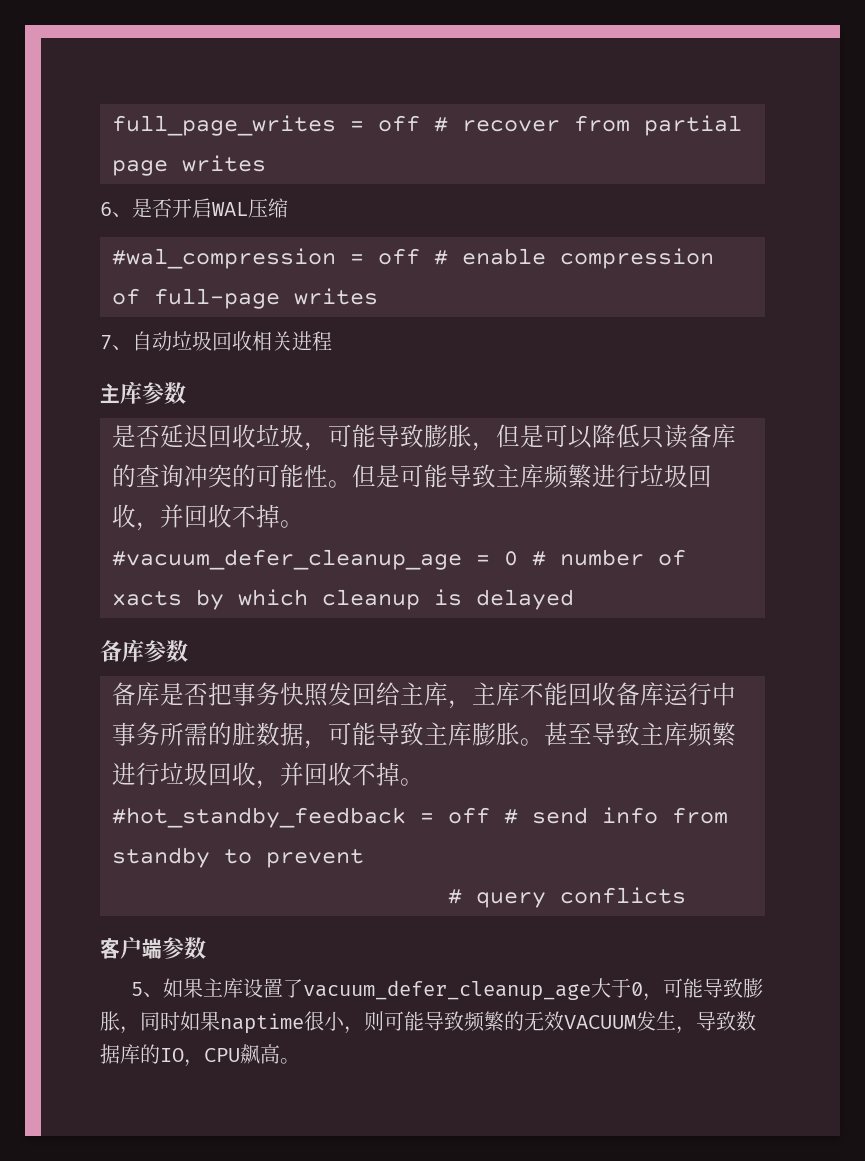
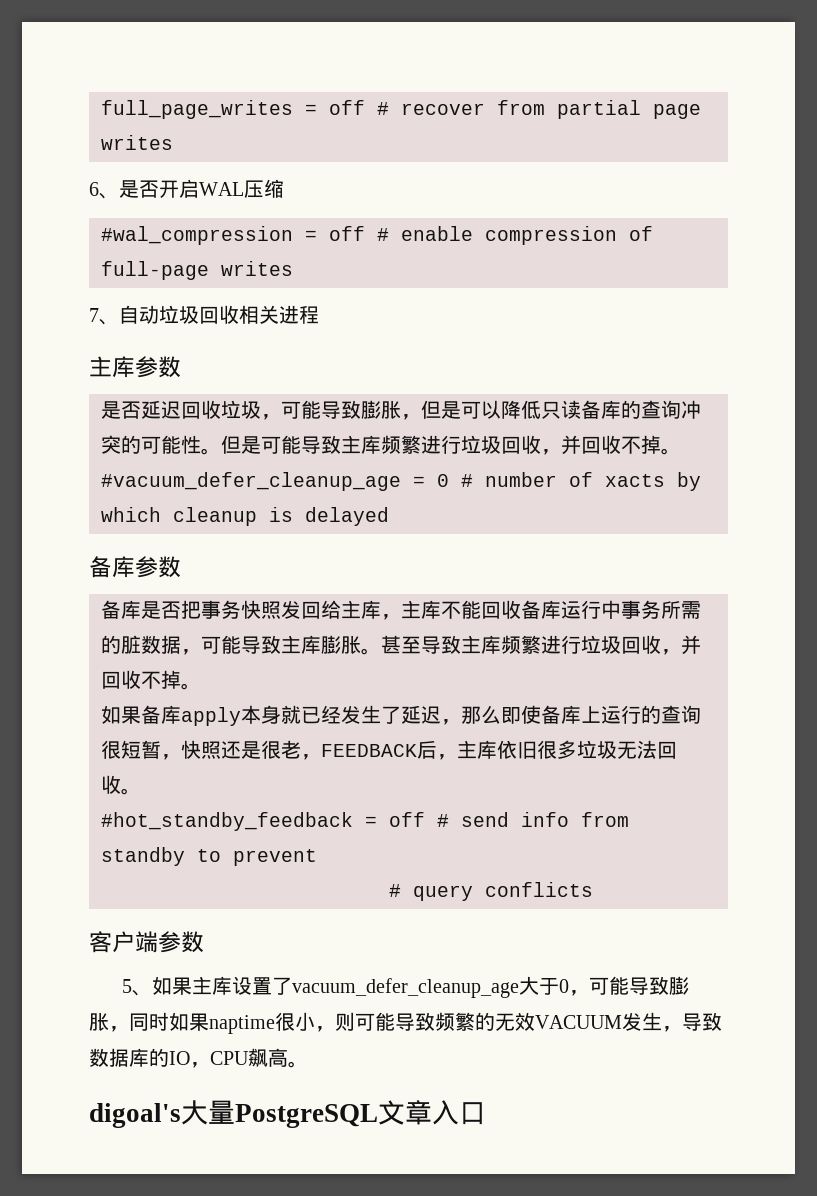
(424, 782) none -> [101,705,701,726] [101,740,677,760] [101,775,141,795] // 如果备库apply本身就已经发生了延迟，那么即使备库上运行的查询很短暂，快照还是很老，FEEDBACK后，主库依旧很多垃圾无法回收。
(300, 1061) none -> [89,1100,486,1128] // digoal's大量PostgreSQL文章入口

